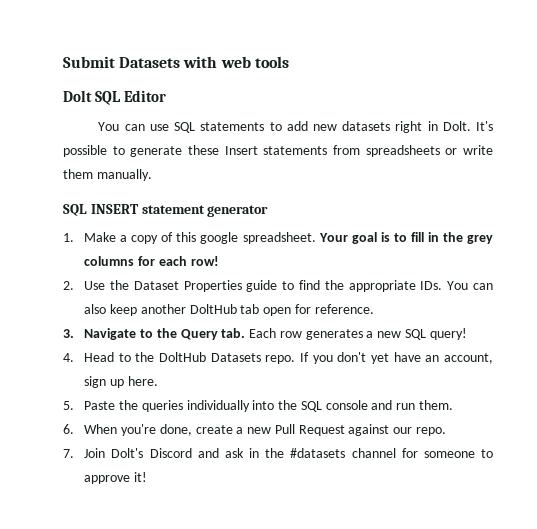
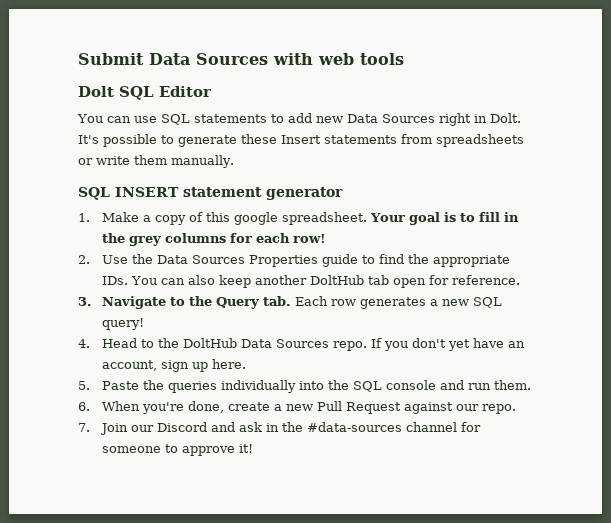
[119,57,181,68] Datasets -> [149,53,268,65] Data Sources
[342,121,391,131] datasets -> [346,114,435,123] Data Sources
[133,281,179,290] Dataset -> [157,255,246,264] Data Sources
[210,353,261,362] Datasets -> [241,339,330,348] Data Sources
[111,448,144,458] Dolt's -> [131,425,155,432] our
[290,448,346,458] #datasets -> [307,422,403,432] #data-sources

